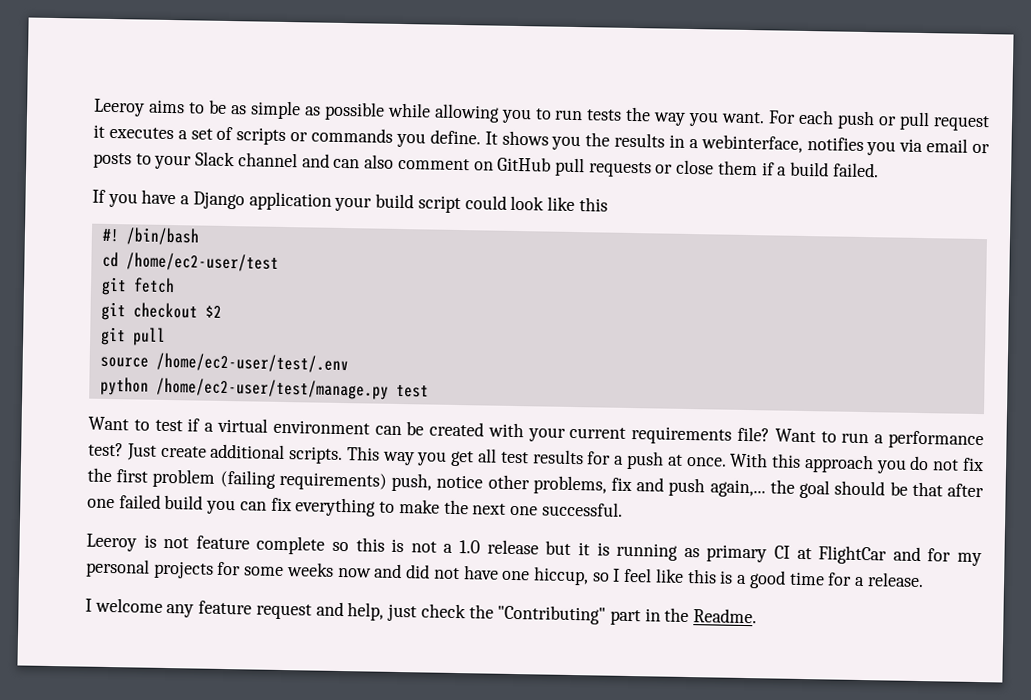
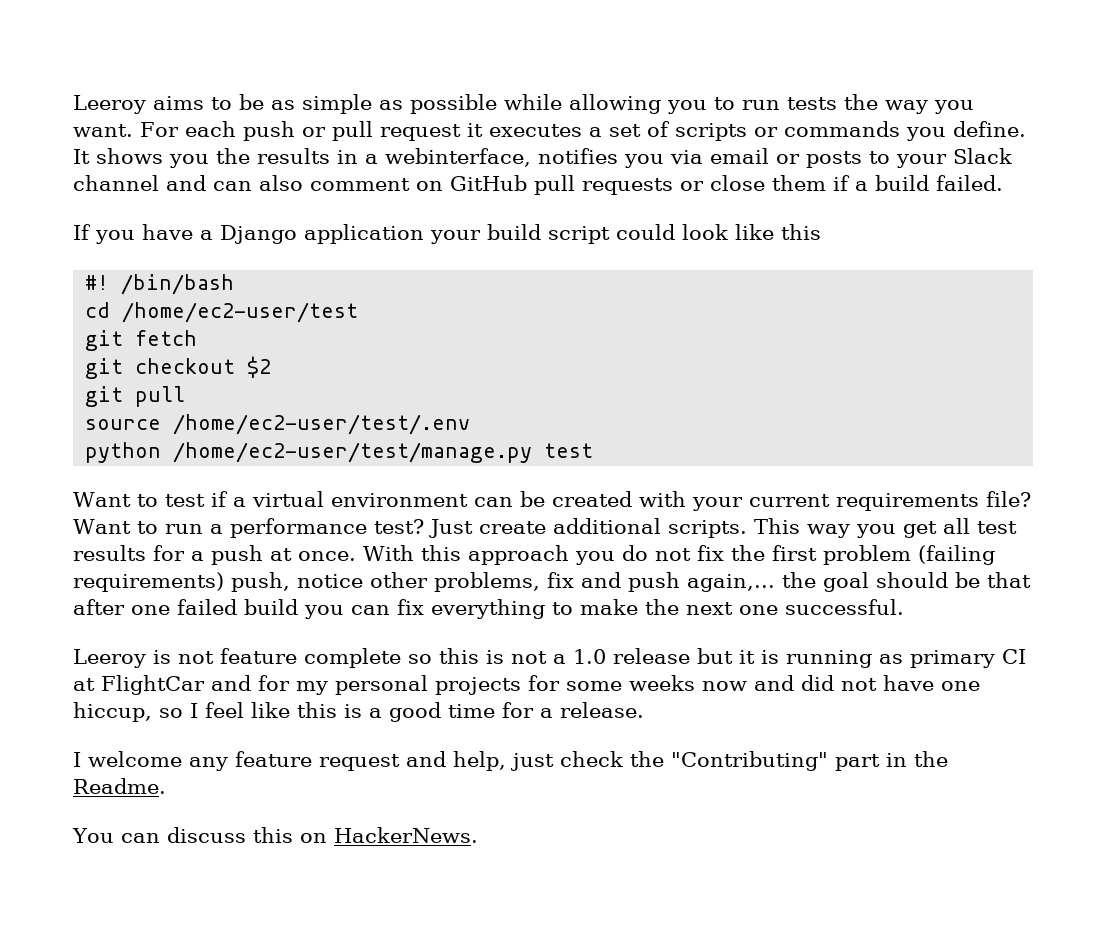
(758, 616) none -> [72,827,478,843] // You can discuss this on HackerNews.

